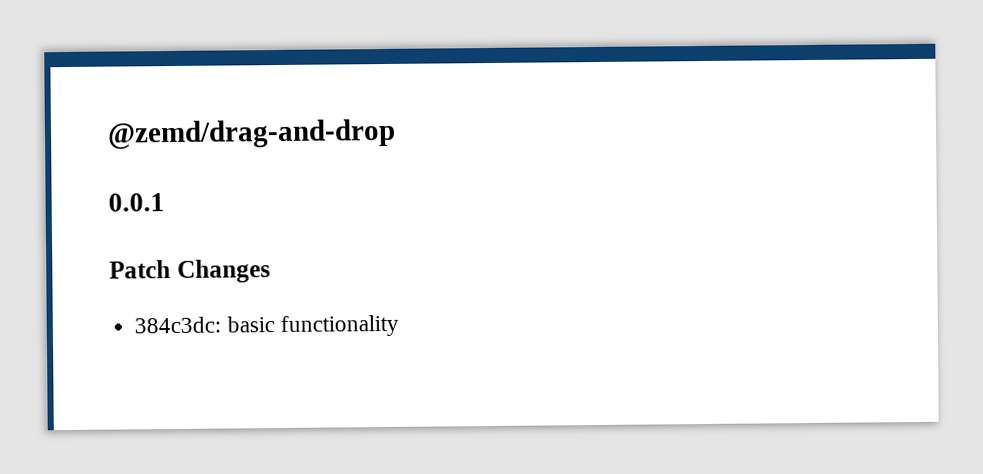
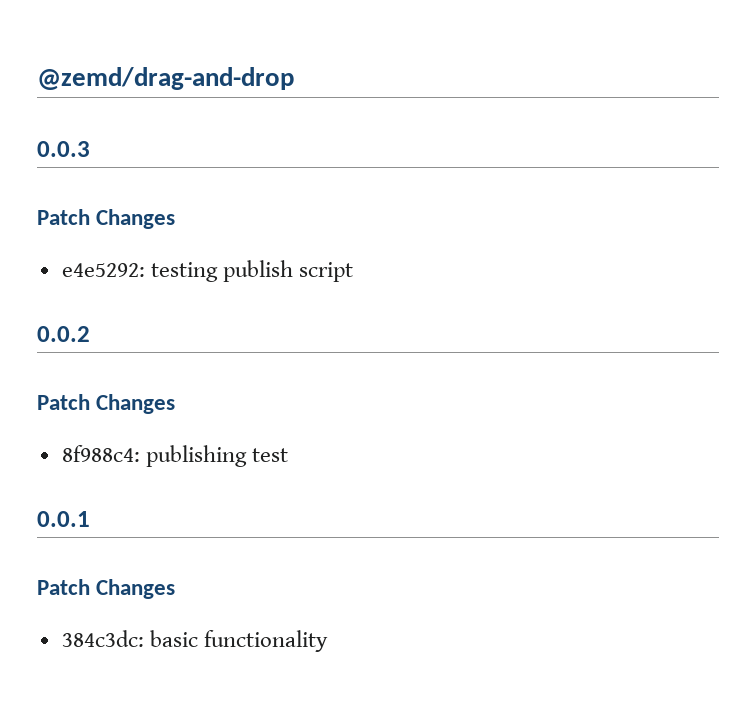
(396, 134) none -> [37,141,90,157] [37,209,176,229] [61,260,353,282] [37,326,90,342] [37,394,176,414] [61,445,288,467] // 0.0.3 // Patch Changes // e4e5292: testing publish script // 0.0.2 // Patch Changes // 8f988c4: publishing test

